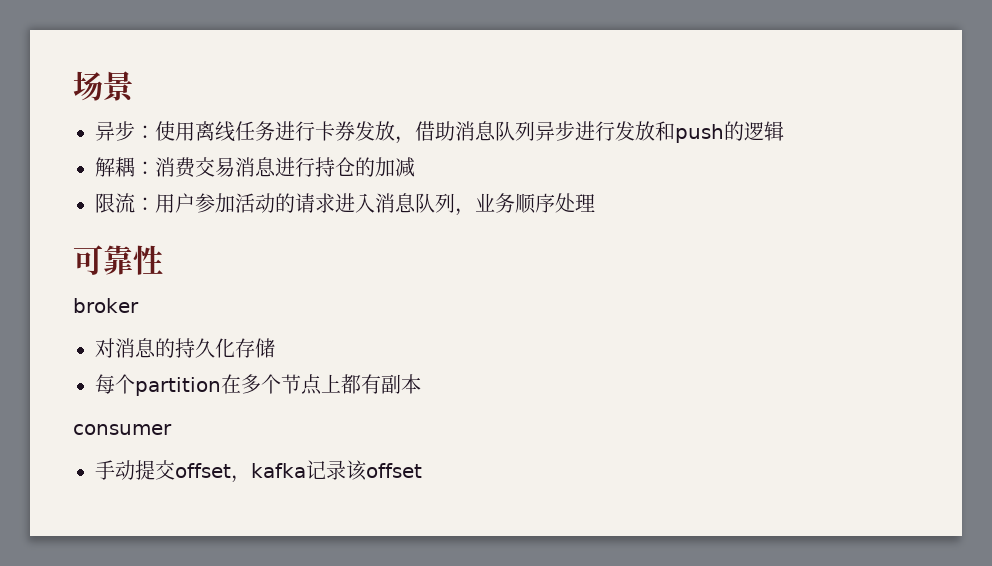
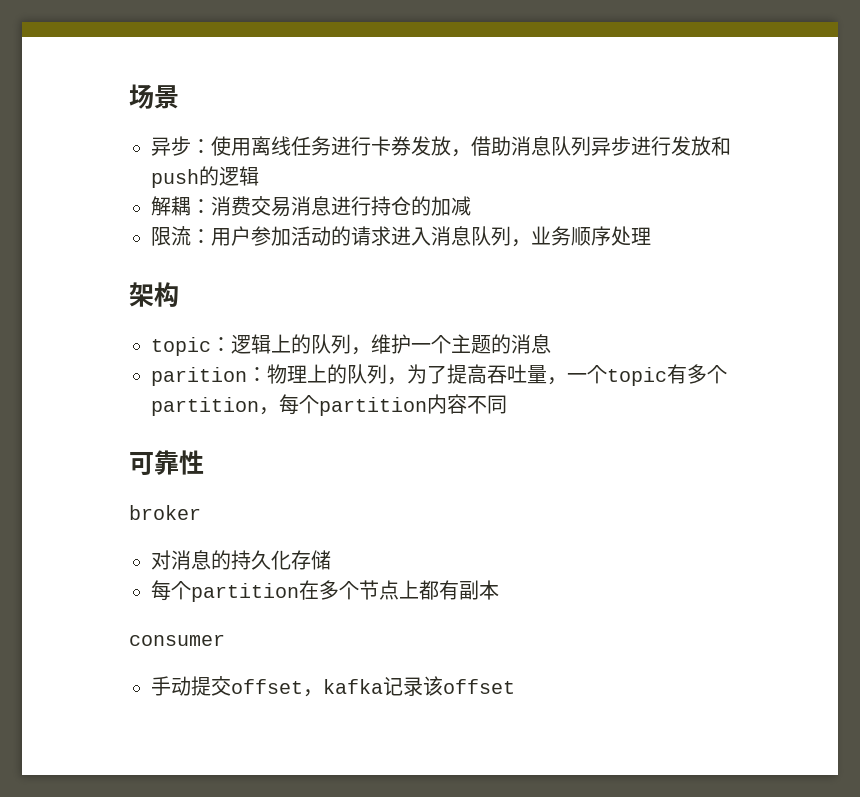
(595, 203) none -> [129,282,179,307] [151,334,551,356] [151,364,727,386] [151,394,507,416] // 架构 // topic：逻辑上的队列，维护一个主题的消息 // parition：物理上的队列，为了提高吞吐量，一个topic有多个partition，每个partition内容不同

